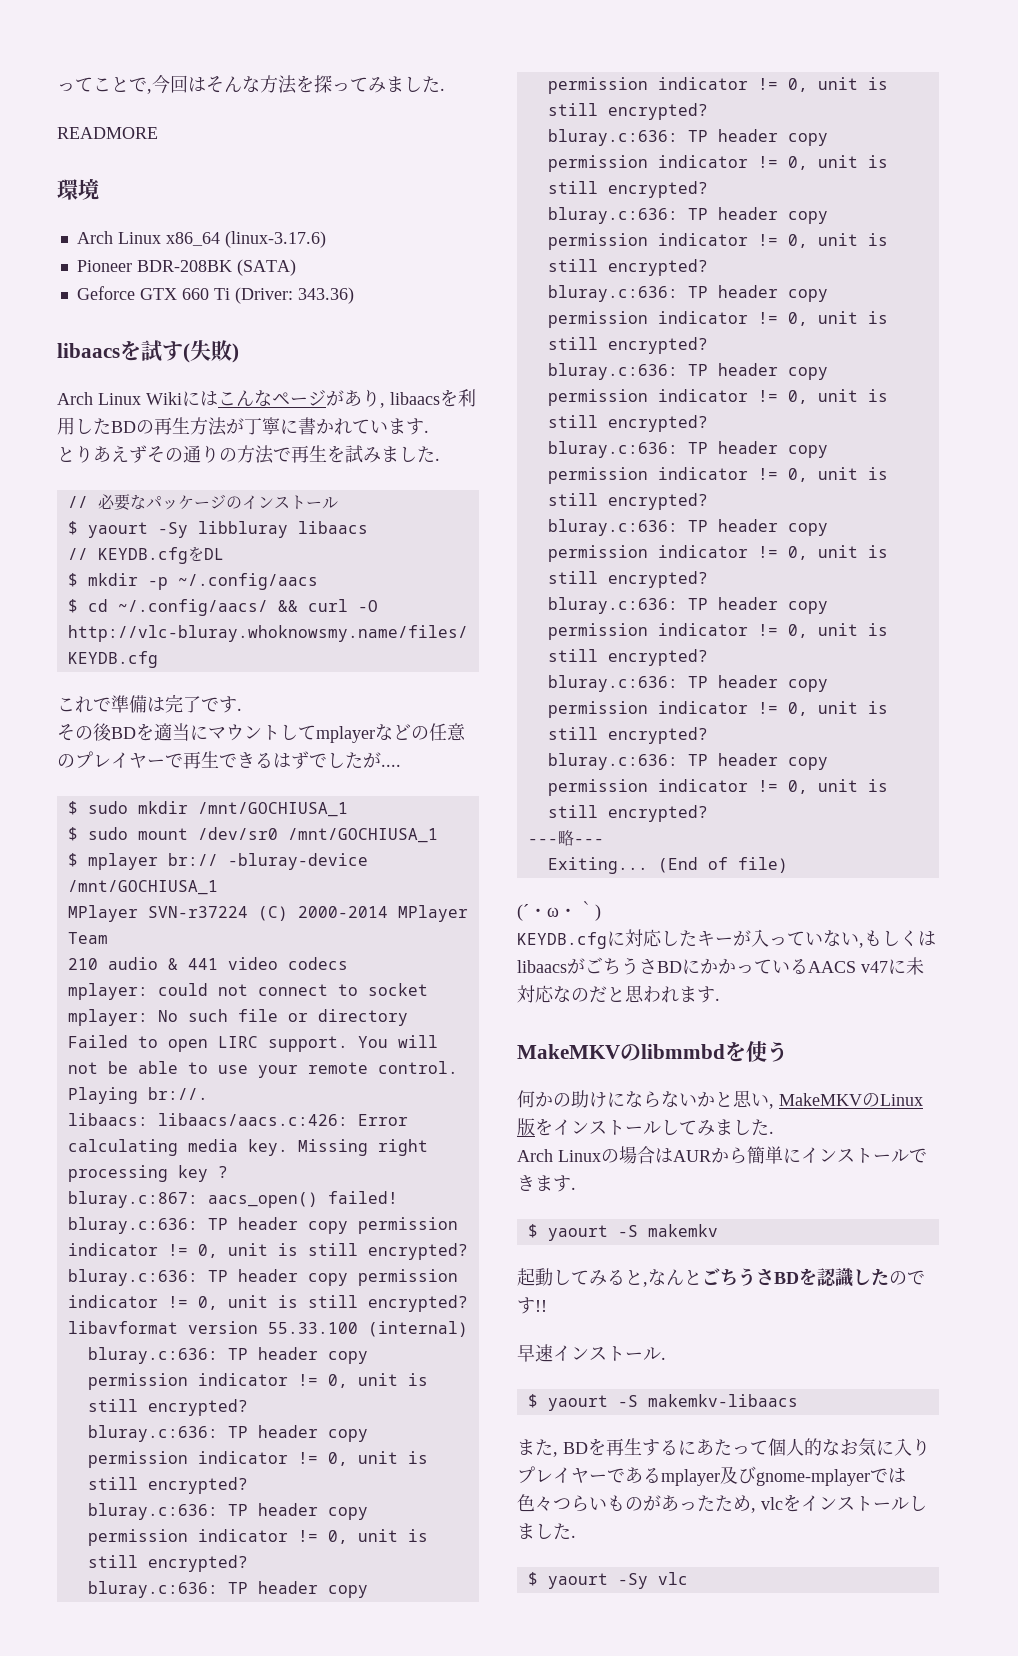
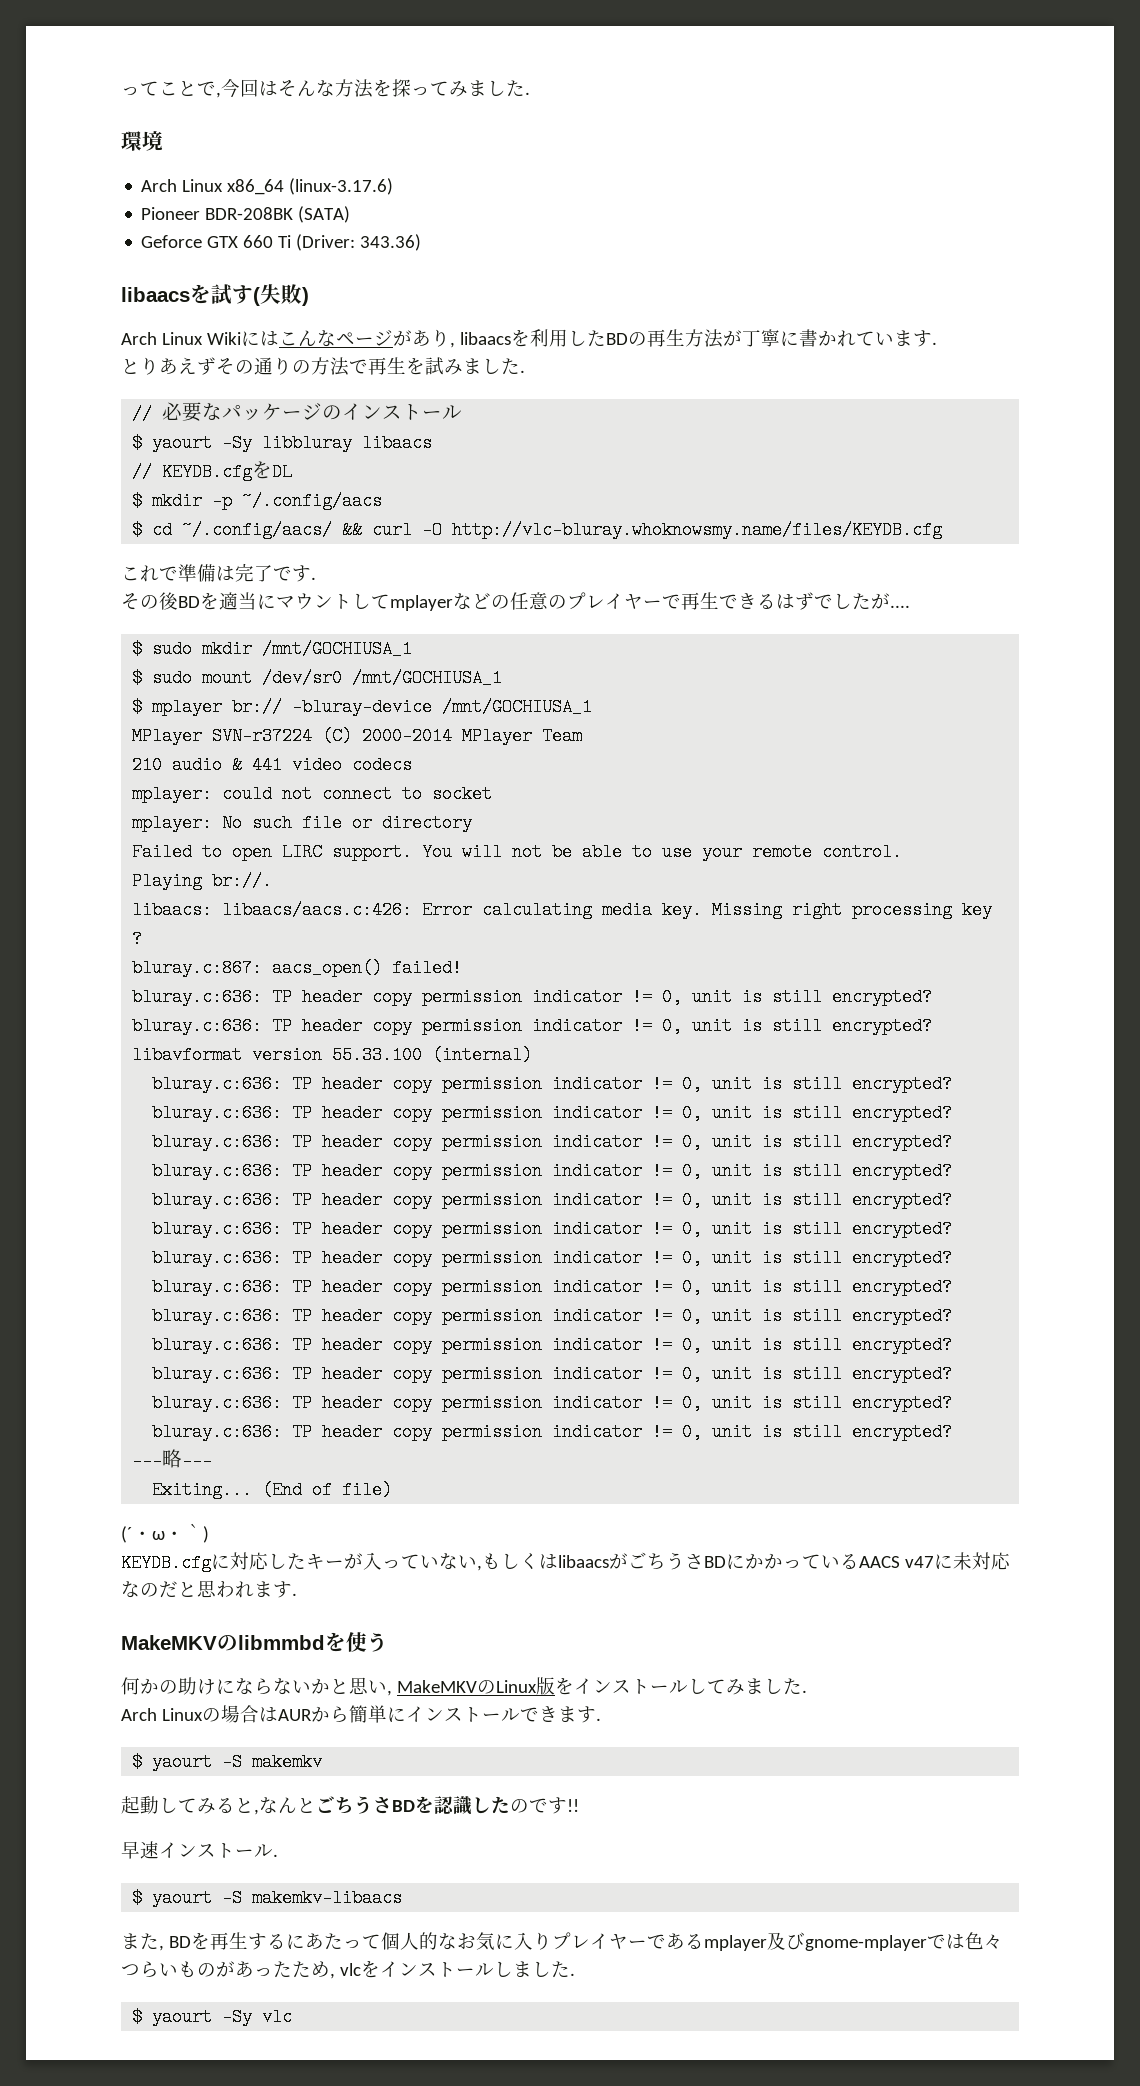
[57,127,158,139] // READMORE -> (530, 93) none

